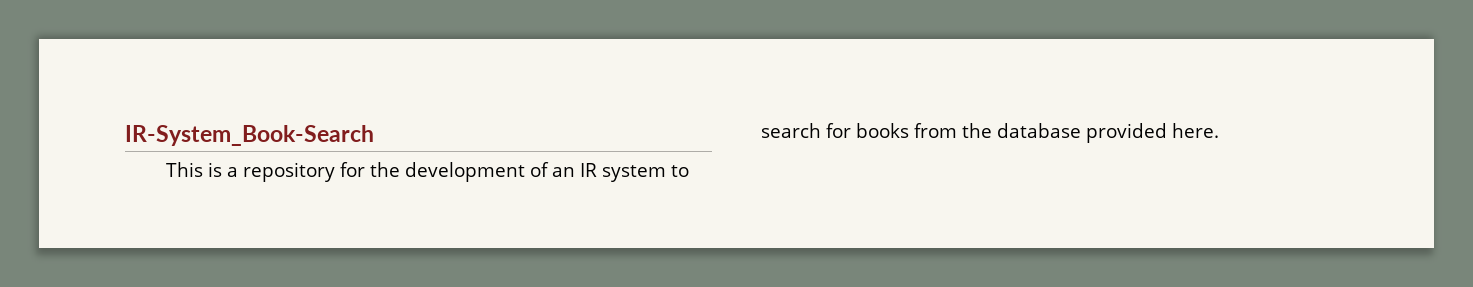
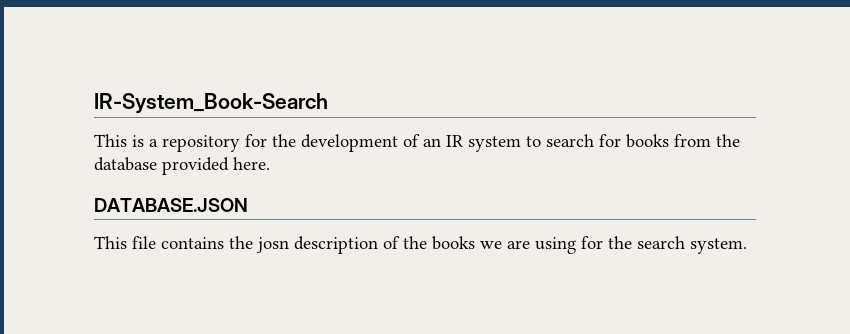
(1219, 130) none -> [94,198,248,212] [94,236,747,254] // DATABASE.JSON // This file contains the josn description of the books we are using for the search system.

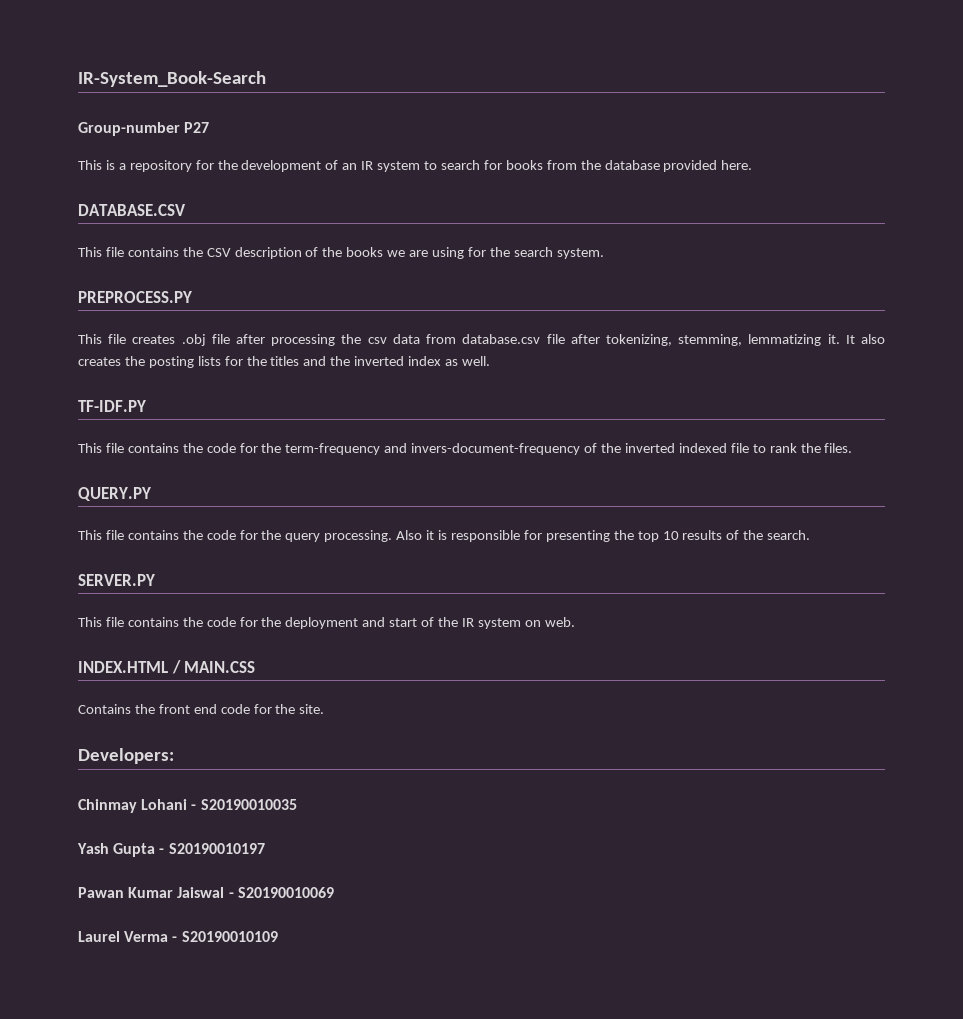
(328, 103) none -> [78,122,210,136] // Group-number P27
[94,198,248,212] [94,236,289,253] DATABASE.JSON // This file contains the josn -> [78,204,186,216] [78,247,231,257] DATABASE.CSV // This file contains the CSV
(747, 246) none -> [78,291,192,303] [78,334,886,346] [78,356,490,368] [78,400,146,412] [78,443,853,455] [78,487,151,501] [78,530,811,542] [78,574,155,586] [78,617,575,629] [78,660,256,674] [78,704,325,714] [78,748,174,764] [78,799,297,813] [77,843,265,857] [78,887,334,898] [78,931,278,942] // PREPROCESS.PY // This file creates .obj file after processing the csv data from database.csv file after tokenizing, stemming, lemmatizing it. It also creates the posting lists for the titles and the inverted index as well. // TF-IDF.PY // This file contains the code for the term-frequency and invers-document-frequency of the inverted indexed file to rank the files. // QUERY.PY // This file contains the code for the query processing. Also it is responsible for presenting the top 10 results of the search. // SERVER.PY // This file contains the code for the deployment and start of the IR system on web. // INDEX.HTML / MAIN.CSS // Contains the front end code for the site. // Developers: // Chinmay Lohani - S20190010035 // Yash Gupta - S20190010197 // Pawan Kumar Jaiswal - S20190010069 // Laurel Verma - S20190010109

